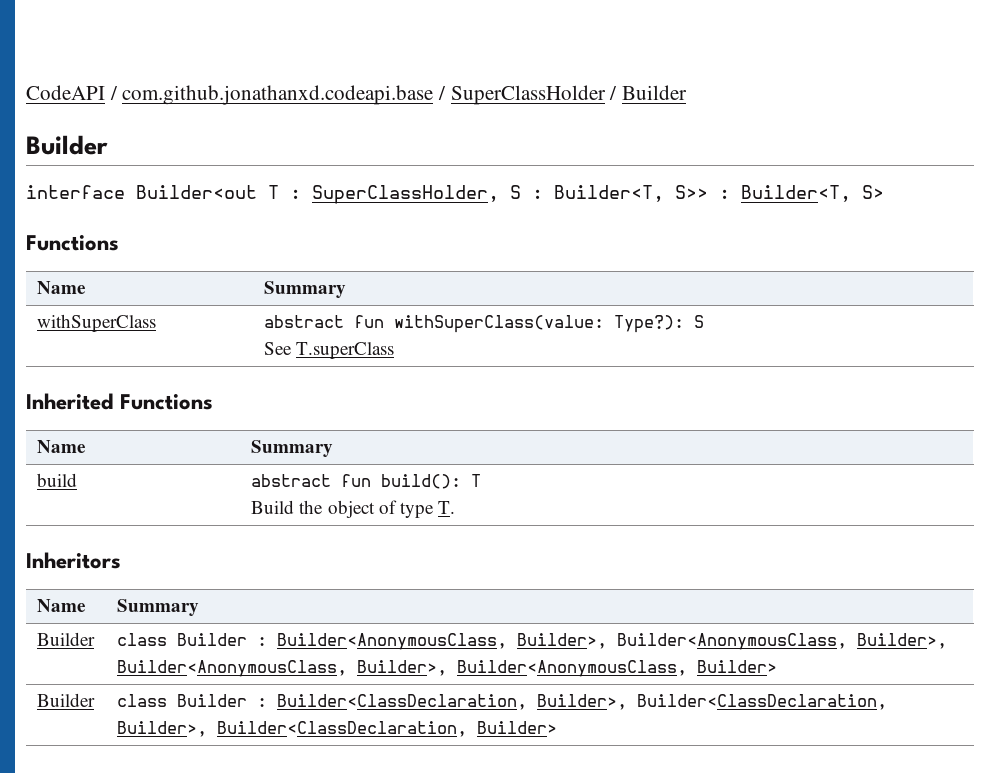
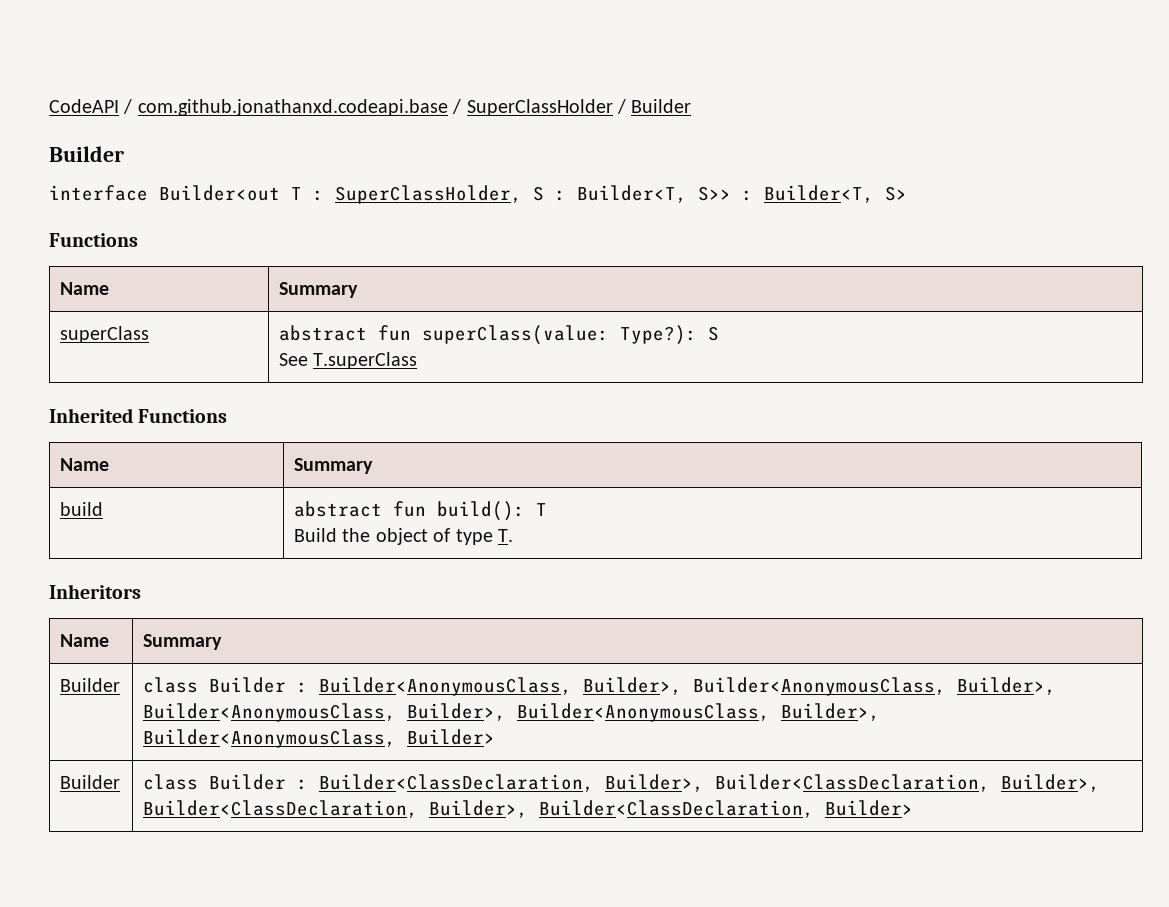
[37,314,157,332] [264,315,605,333] withSuperClass | abstract fun withSuperClass(value: -> [60,326,150,343] [279,325,610,345] superClass | abstract fun superClass(value:
(688, 668) none -> [781,703,881,721] [143,729,397,748] Builder>, Builder<AnonymousClass,
(468, 729) none -> [429,800,815,818] Builder>, Builder<ClassDeclaration,

